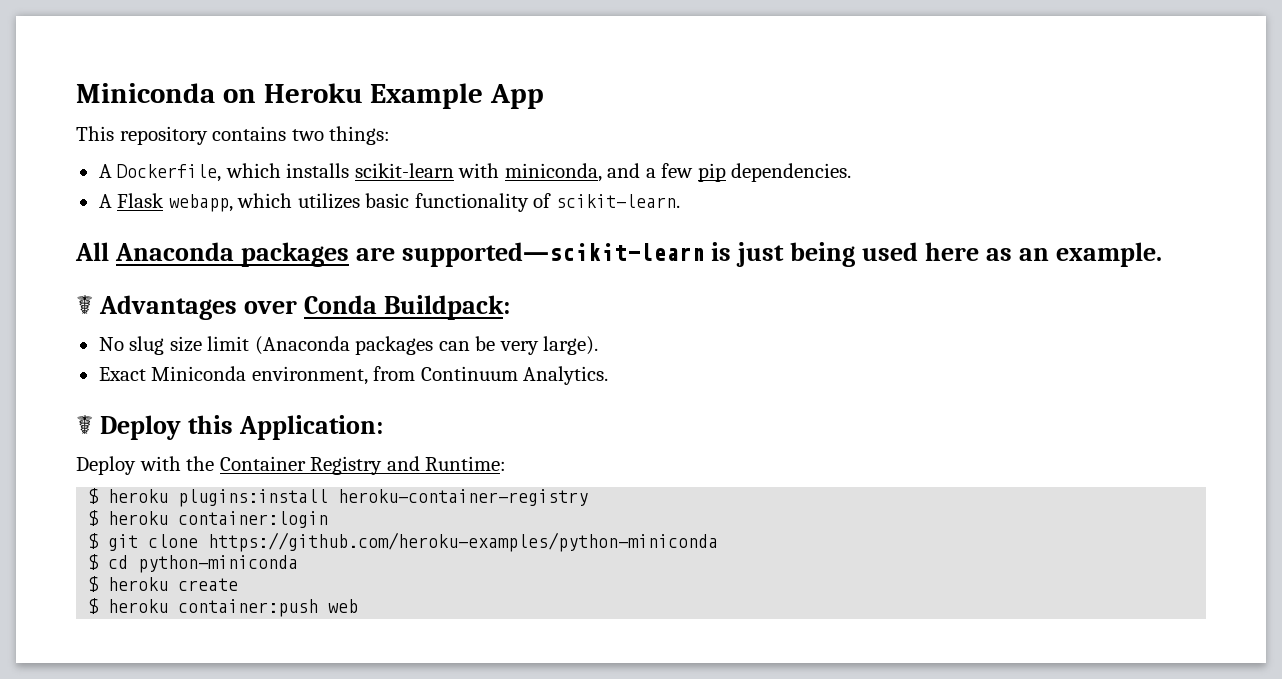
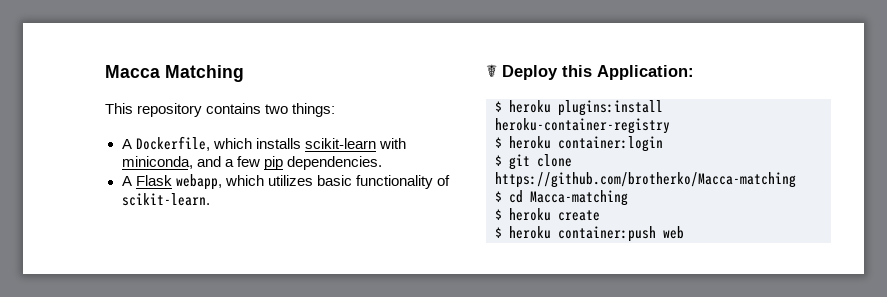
[76,83,545,109] Miniconda on Heroku Example App -> [105,65,244,82] Macca Matching
[75,242,1162,267] [76,295,510,320] [98,336,599,355] [98,366,609,385] [76,415,383,440] [76,456,507,475] All Anaconda packages are supported—scikit-learn is just being used here as an example. // ☤ Advantages over Conda Buildpack: // No slug size limit (Anaconda packages can be very large). // Exact Miniconda environment, from Continuum Analytics. // ☤ Deploy this Application: // Deploy with the Container Registry and Runtime: -> [486,64,694,80] ☤ Deploy this Application:
[208,532,719,552] https://github.com/heroku-examples/python-miniconda -> [495,172,796,188] https://github.com/brotherko/Macca-matching
[138,555,299,573] python-miniconda -> [530,190,628,206] Macca-matching

